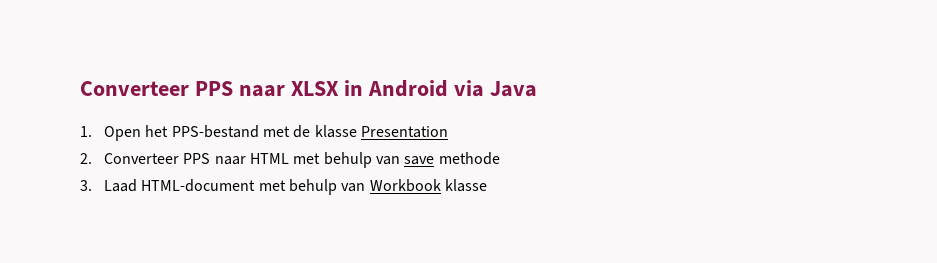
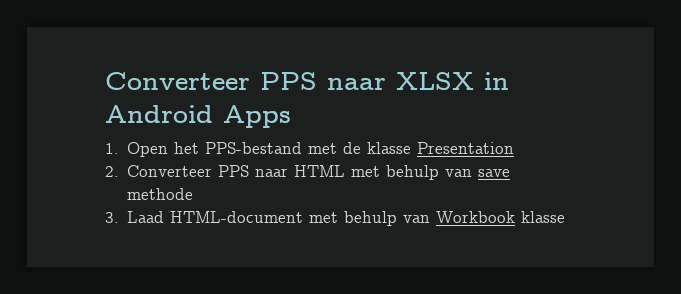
[453,80,537,97] via Java -> [223,105,291,128] Apps

